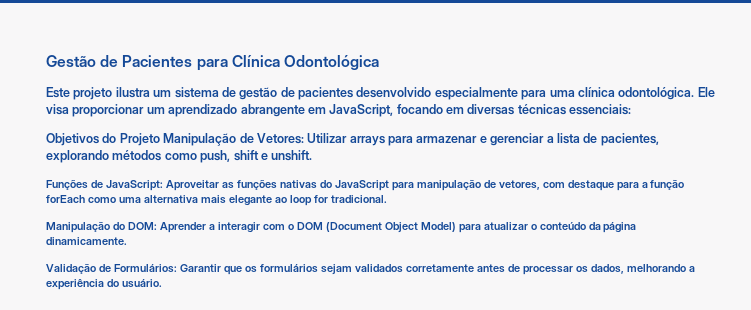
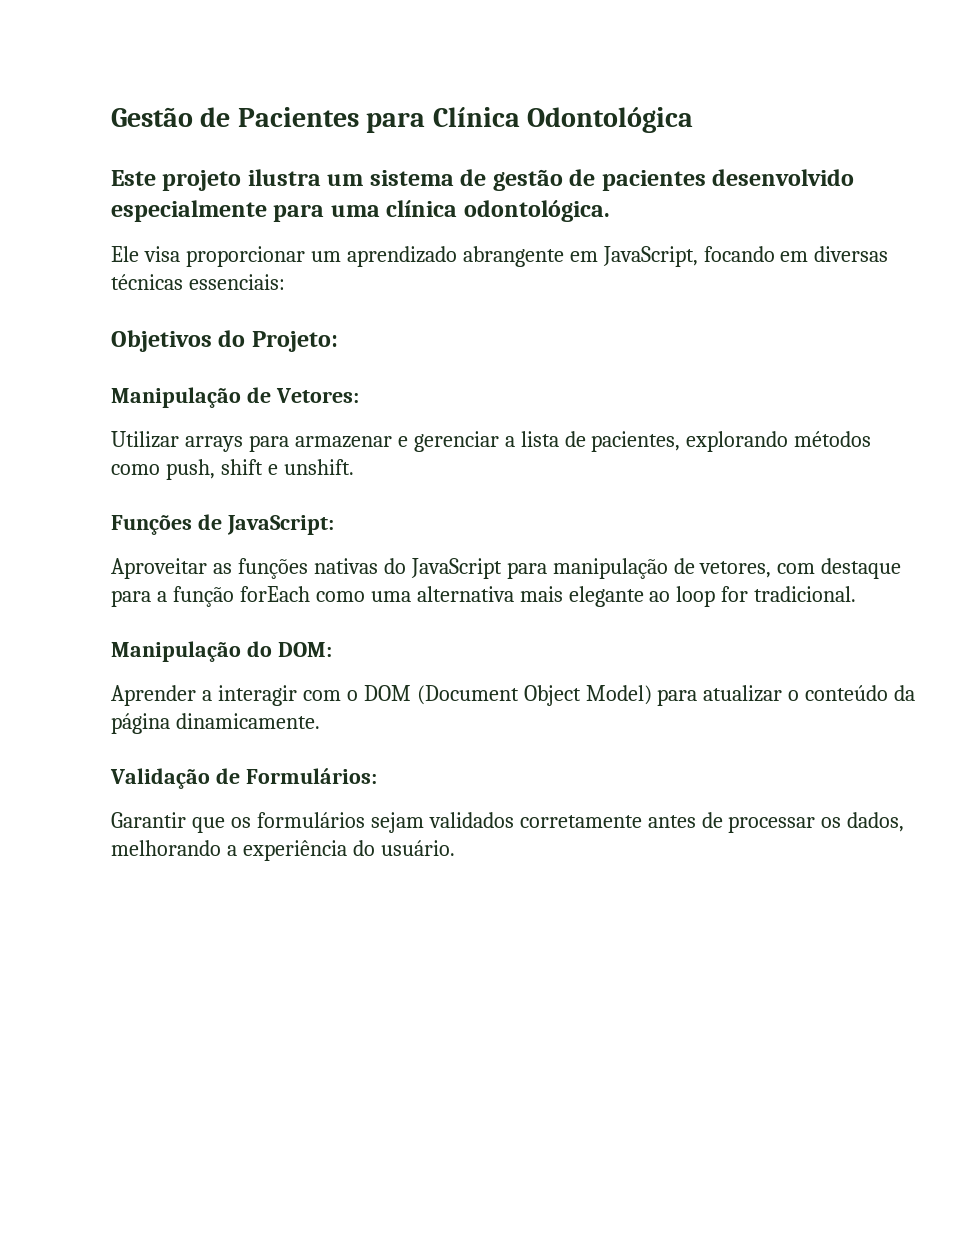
(695, 93) none -> (610, 211) //
[119,133,160,146] Projeto -> [251,331,338,352] Projeto: //
(304, 138) none -> (359, 395) //
(163, 185) none -> (334, 525) //
(157, 226) none -> (332, 649) //
(177, 268) none -> (377, 776) //

